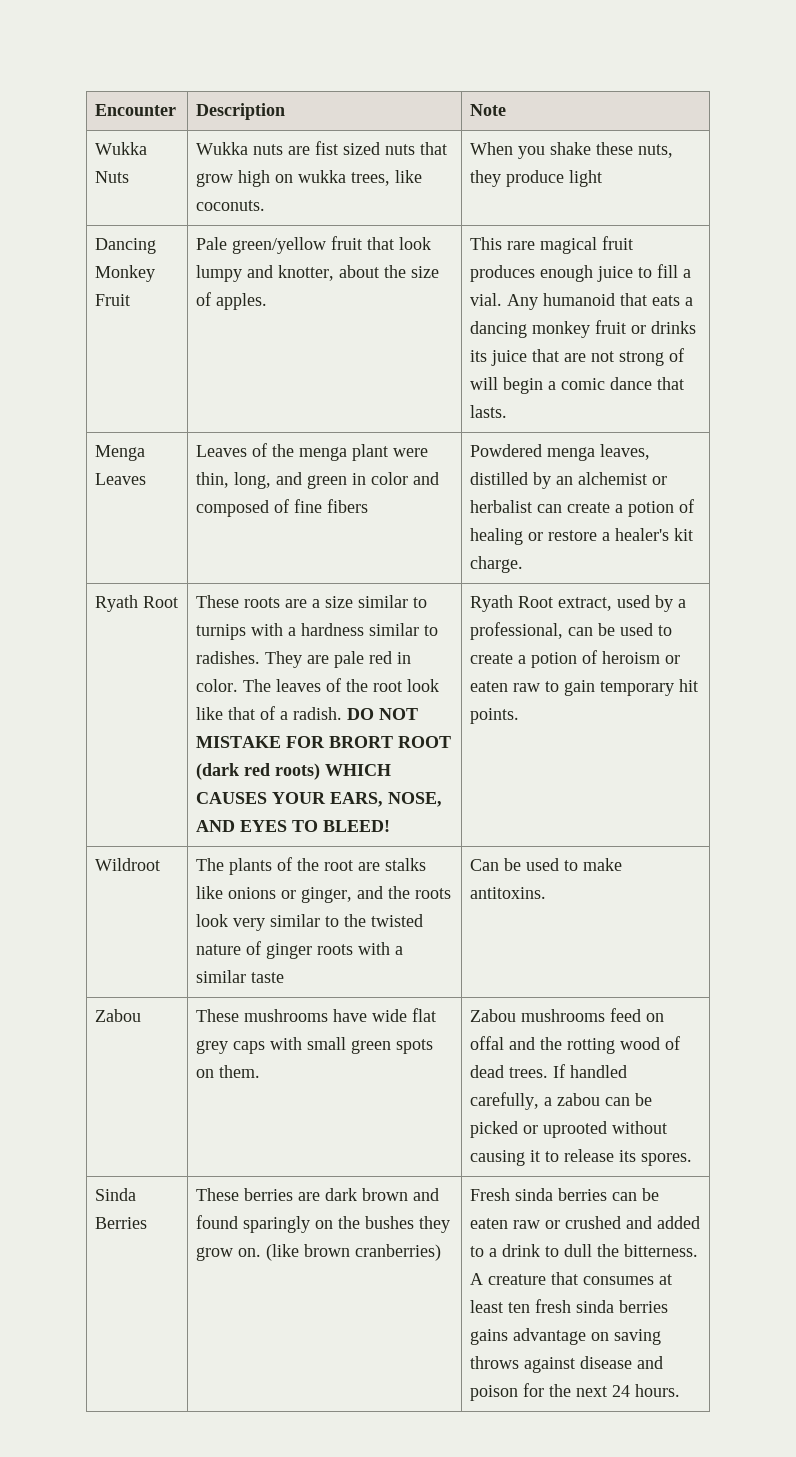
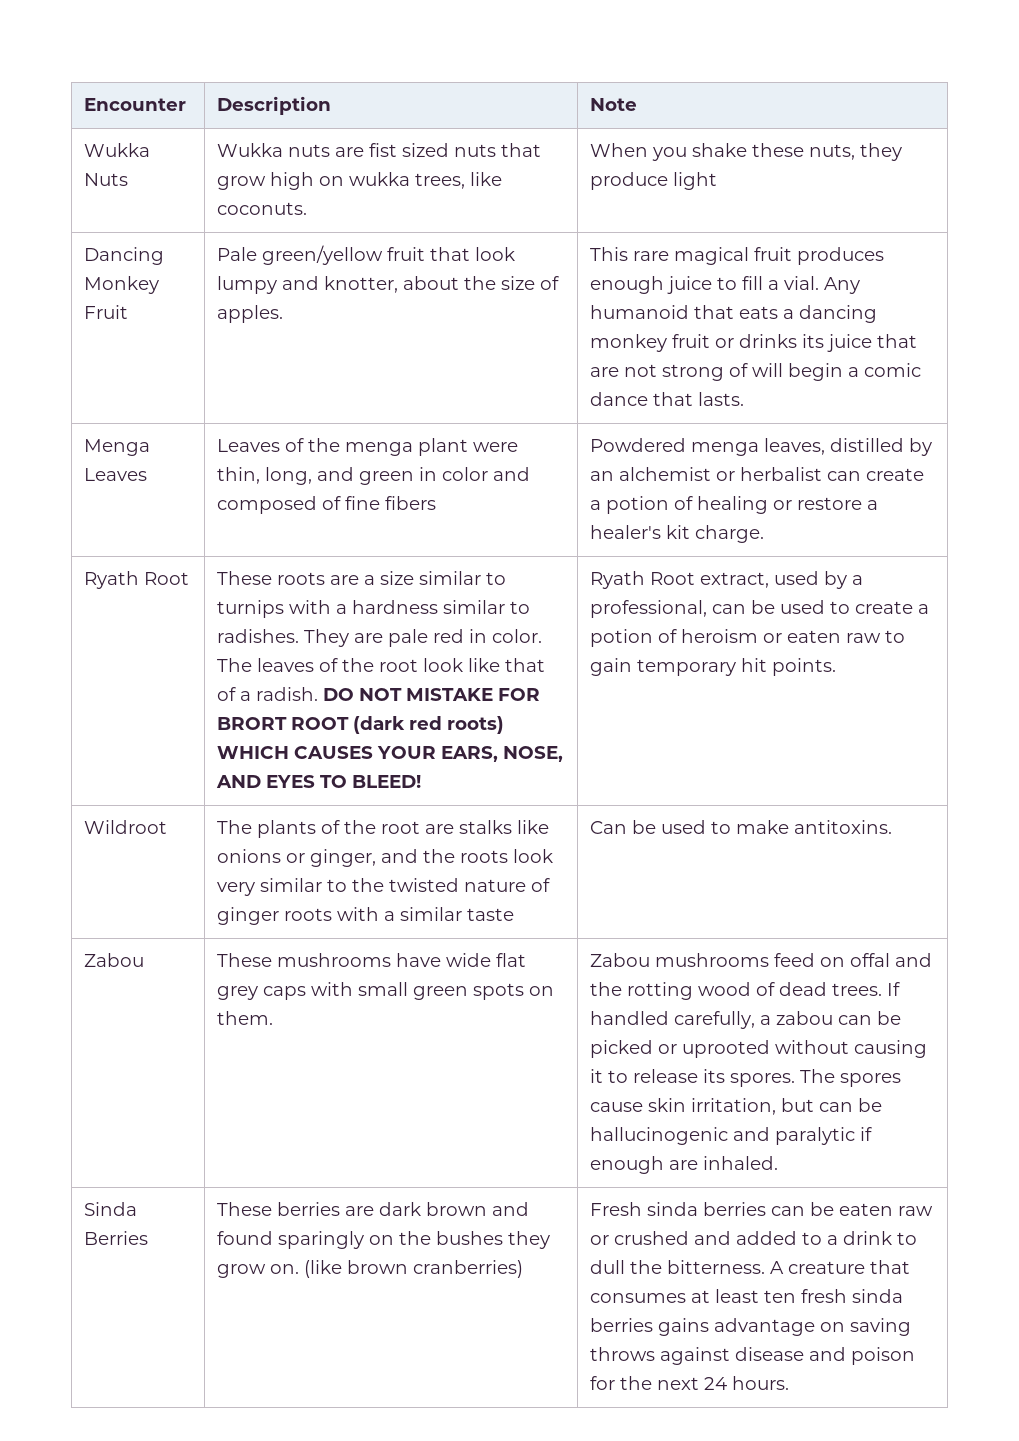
(693, 1159) none -> [800,1069,902,1087] [590,1098,883,1115] [590,1127,873,1145] [590,1156,779,1174] The spores cause skin irritation, but can be hallucinogenic and paralytic if enough are inhaled.

